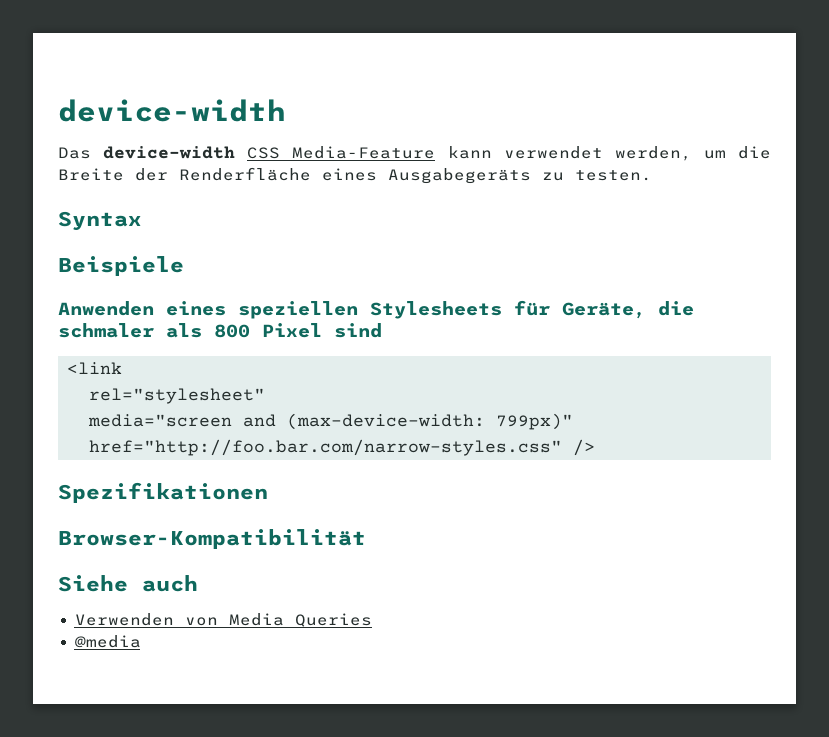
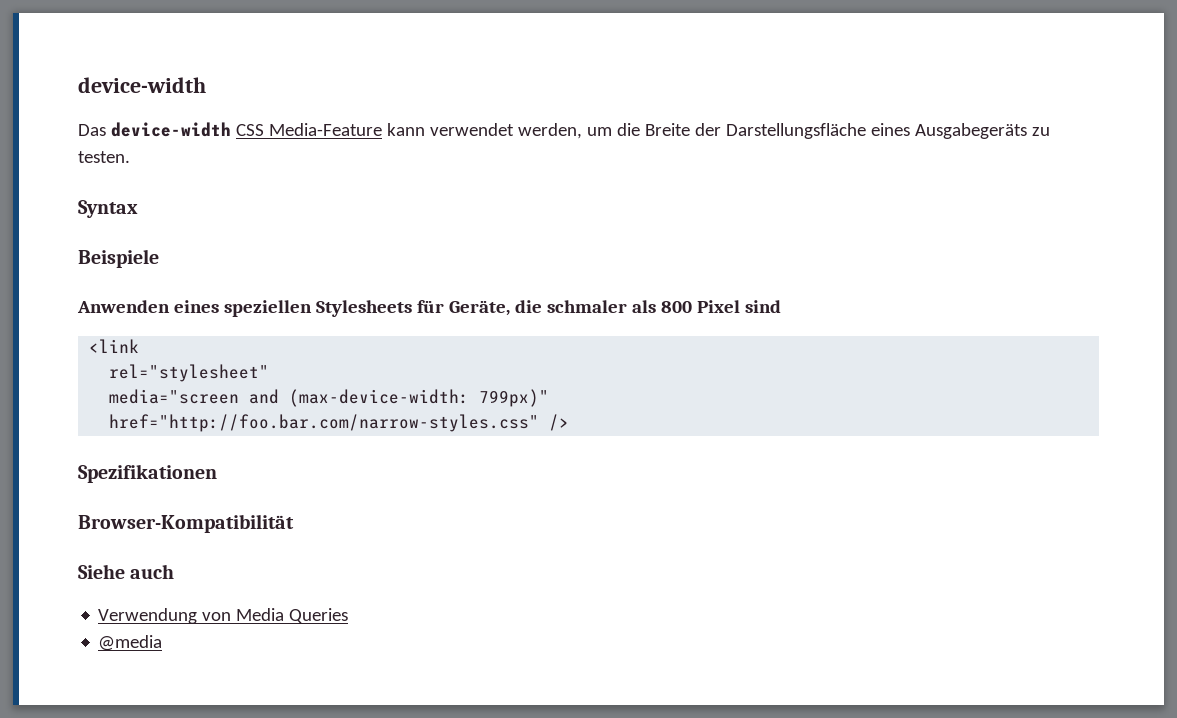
[179,167,311,181] Renderfläche -> [725,123,866,139] Darstellungsfläche
[74,613,174,626] Verwenden -> [98,608,198,624] Verwendung

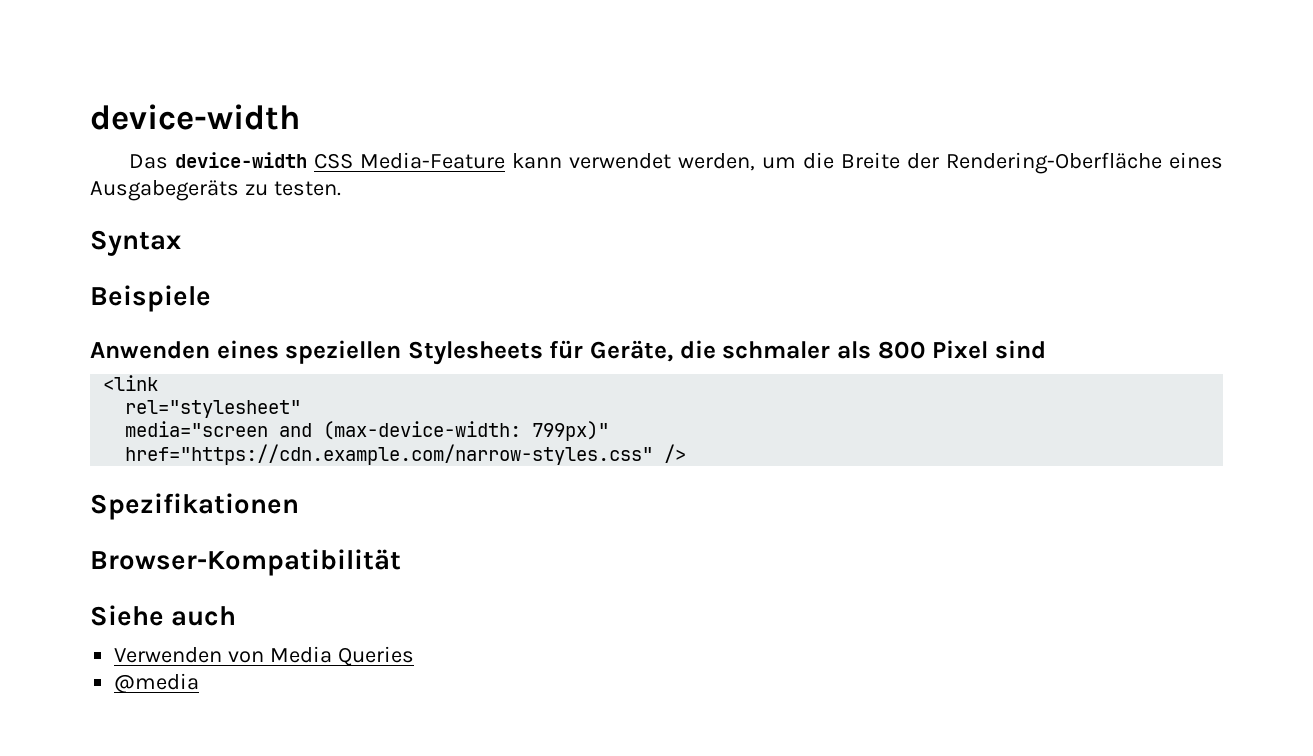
[725,123,866,139] Darstellungsfläche -> [945,152,1162,174] Rendering-Oberfläche
[109,414,540,432] href="http://foo.bar.com/narrow-styles.css" -> [125,444,654,465] href="https://cdn.example.com/narrow-styles.css"
[98,608,198,624] Verwendung -> [114,647,223,663] Verwenden

